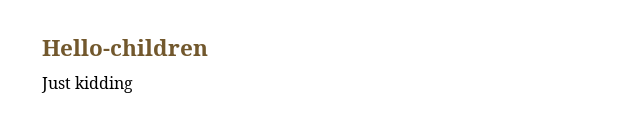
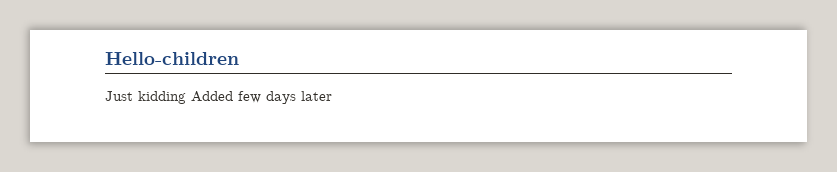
(134, 84) none -> [191,91,332,104] Added few days later

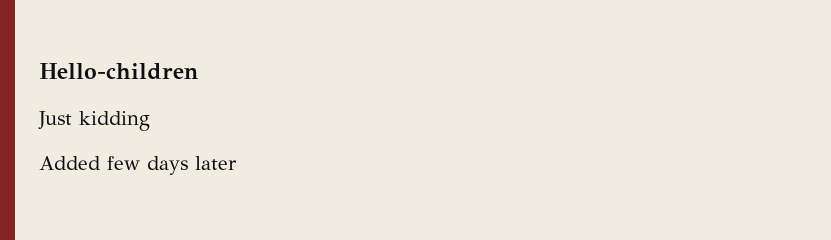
(186, 97) none -> (150, 121) //

